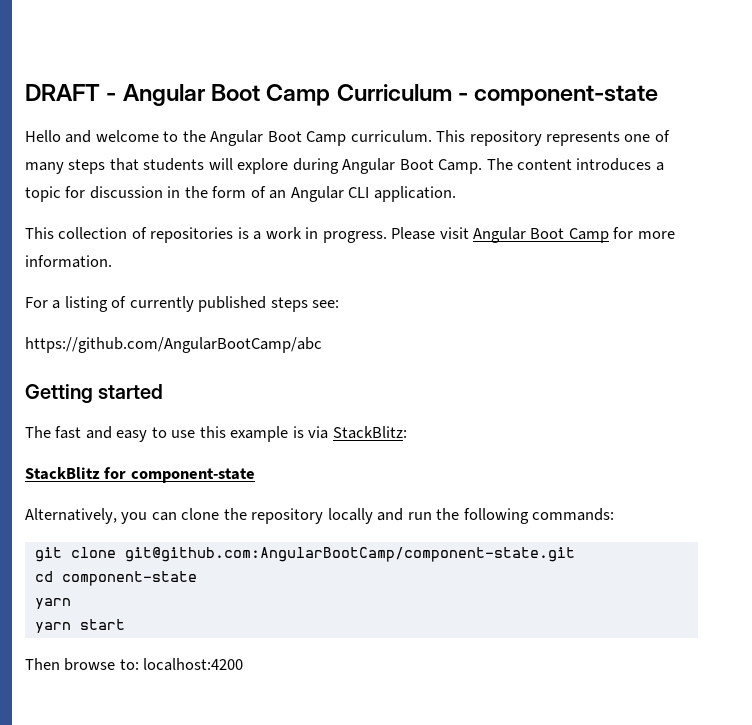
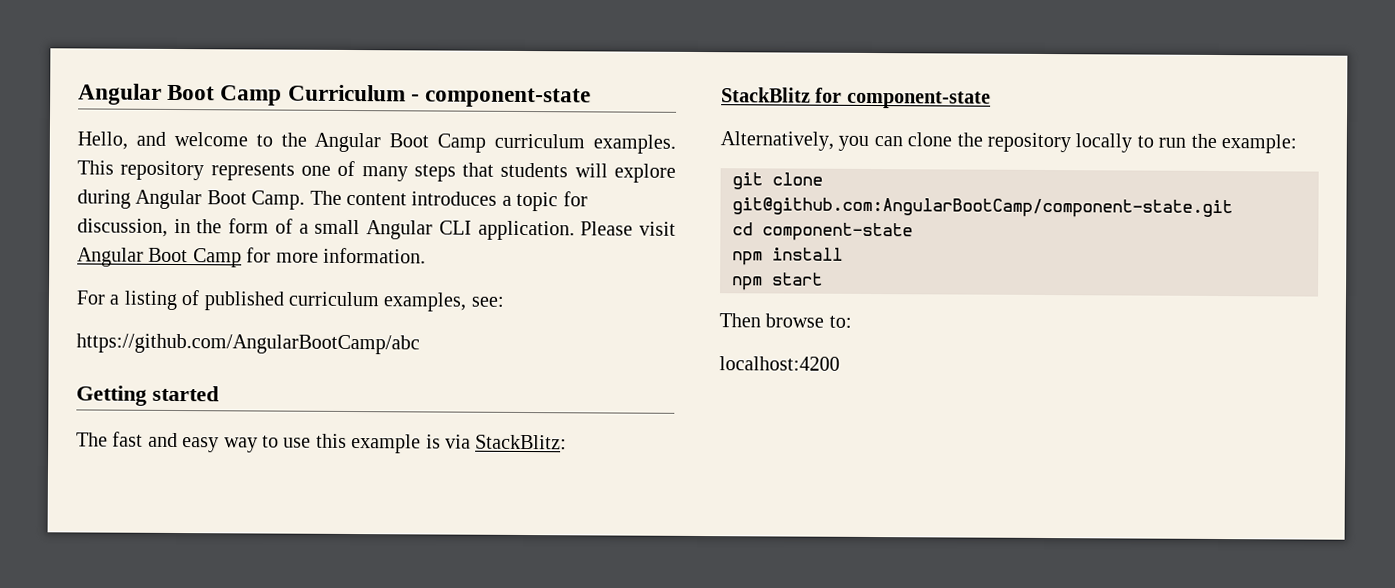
[25,84,117,101] DRAFT - -> (78, 94) none
[25,130,61,142] Hello -> [77,131,128,150] Hello,
[350,130,432,142] curriculum. -> [494,133,677,154] curriculum examples.
[89,186,163,199] discussion -> [77,218,168,237] discussion,
[269,190,287,199] an -> [298,219,361,235] a small
[25,227,387,243] // This collection of repositories is a work in progress. -> (575, 230) none
[129,296,308,312] currently published steps -> [203,291,468,312] published curriculum examples,
(148, 436) none -> [223,437,258,453] way
[377,508,404,521] and -> [1136,135,1154,148] to
[463,508,615,524] following commands: -> [1221,134,1297,154] example:
[34,598,71,609] [34,622,71,633] yarn // yarn -> [732,247,843,266] [732,276,763,291] npm install // npm
(139, 664) none -> (852, 321) //

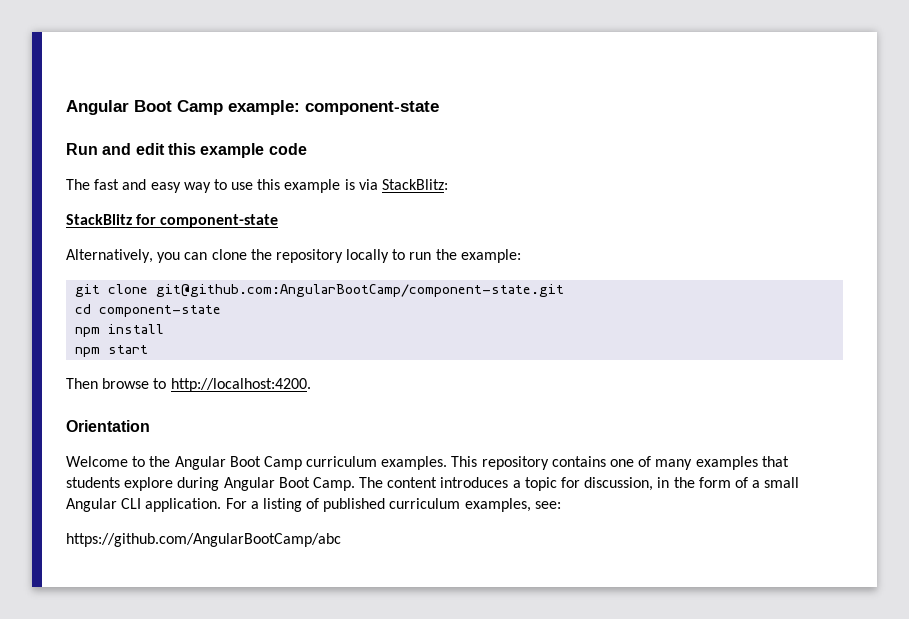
[78,83,592,108] [77,131,677,154] [77,160,676,183] [77,189,588,212] [77,218,677,241] [77,247,426,268] [76,290,504,312] [76,333,420,355] [76,385,219,406] Angular Boot Camp Curriculum - component-state // Hello, and welcome to the Angular Boot Camp curriculum examples. This repository represents one of many steps that students will explore during Angular Boot Camp. The content introduces a topic for discussion, in the form of a small Angular CLI application. Please visit Angular Boot Camp for more information. // For a listing of published curriculum examples, see: // https://github.com/AngularBootCamp/abc // Getting started -> [66,100,439,115] [66,143,307,158] Angular Boot Camp example: component-state // Run and edit this example code
[828,315,852,328] [719,356,840,371] to: // localhost:4200 -> [153,378,311,392] [66,420,150,432] [66,456,789,470] [66,477,800,491] [66,498,561,512] [66,533,341,547] to http://localhost:4200. // Orientation // Welcome to the Angular Boot Camp curriculum examples. This repository contains one of many examples that students explore during Angular Boot Camp. The content introduces a topic for discussion, in the form of a small Angular CLI application. For a listing of published curriculum examples, see: // https://github.com/AngularBootCamp/abc

